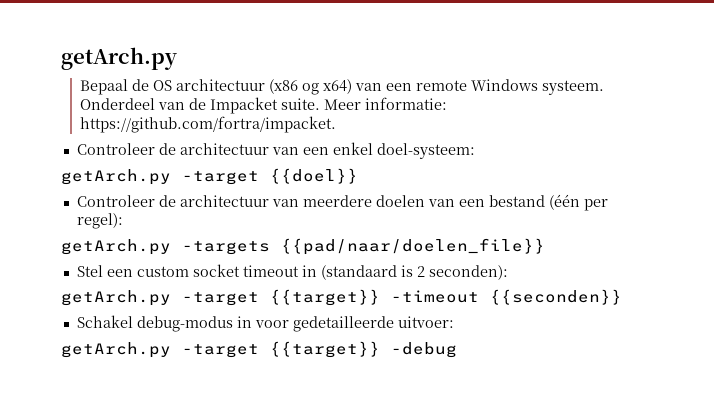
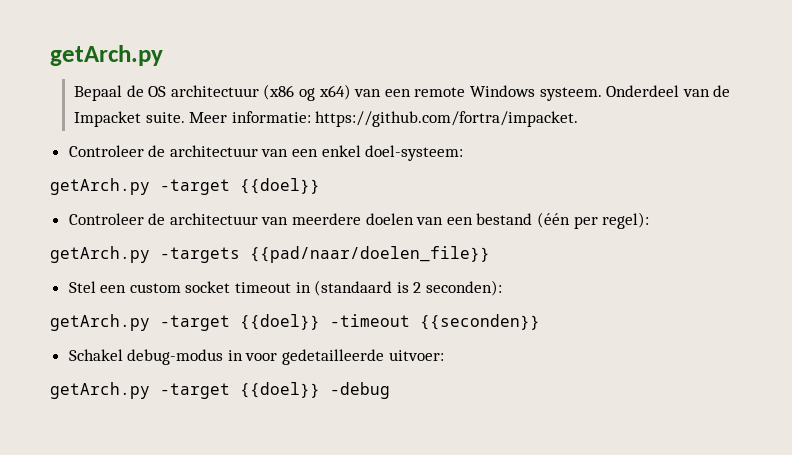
[270,289,380,306] {{target}} -> [240,314,320,330] {{doel}}
[270,341,380,358] {{target}} -> [240,382,320,398] {{doel}}

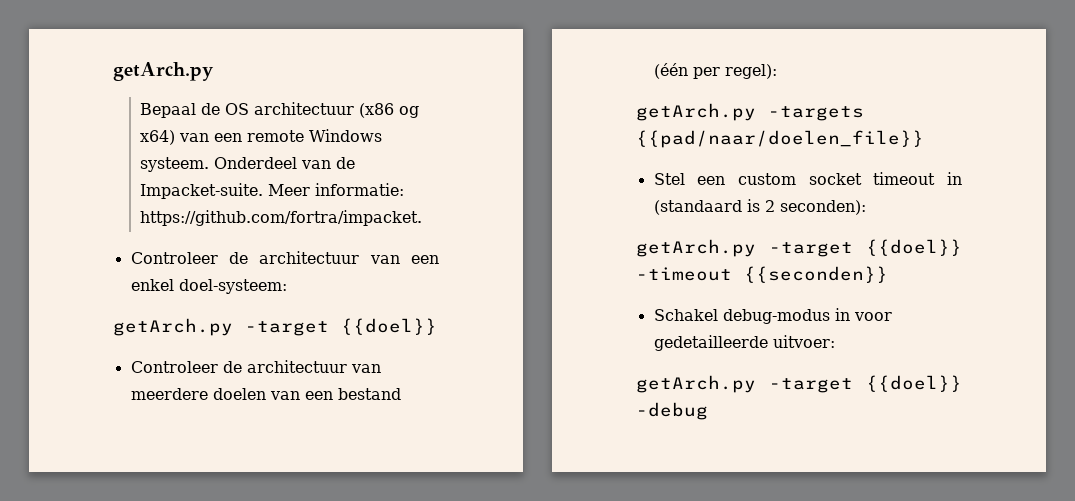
[74,111,185,127] Impacket suite. -> [139,183,263,199] Impacket-suite.

